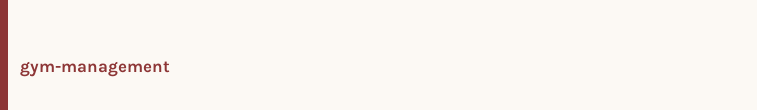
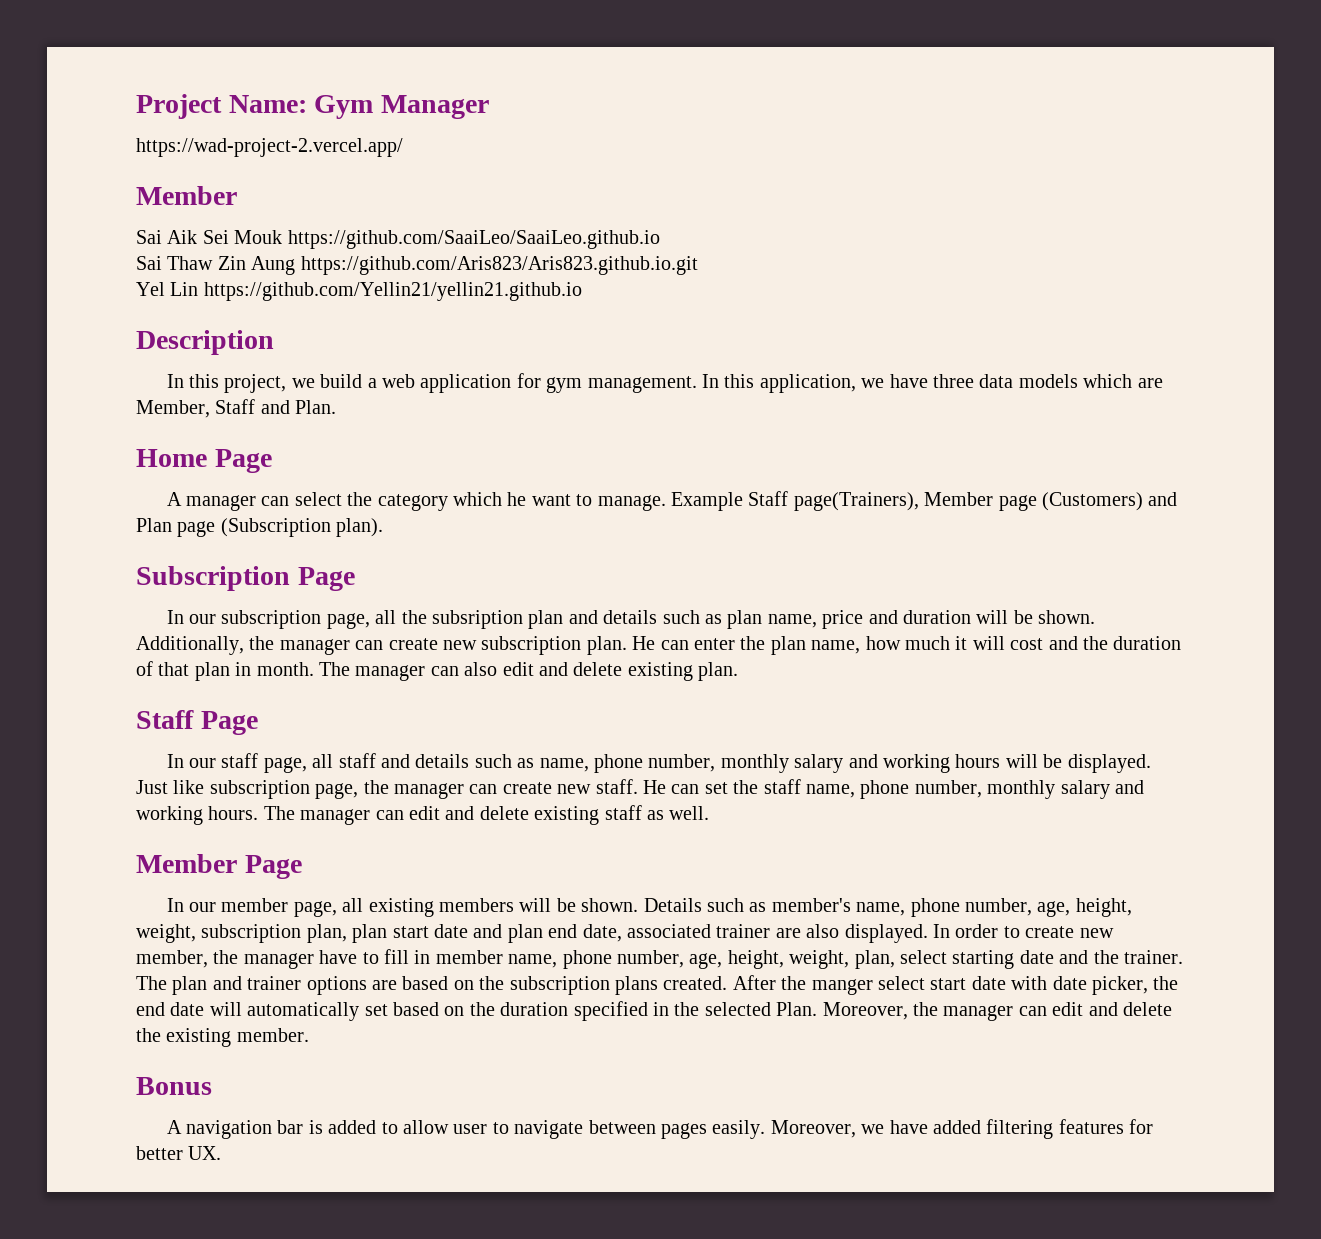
[20,61,170,77] gym-management -> [136,94,489,119] [136,138,403,157] [136,186,237,205] [136,230,660,249] [136,256,698,275] [136,282,582,301] [136,330,274,355] [166,373,1163,393] [136,399,337,418] [136,449,272,473] [166,491,1178,511] [136,518,384,537] [136,566,355,591] [166,610,1096,629] [136,636,1182,655] [136,661,739,681] [136,710,258,735] [166,753,1151,773] [136,779,1144,799] [136,805,710,825] [136,854,302,879] [166,898,1132,917] [136,924,1114,943] [136,949,1183,969] [136,975,1179,995] [136,1001,1172,1021] [136,1028,309,1047] [136,1077,212,1095] [166,1119,1154,1139] [136,1146,222,1160] Project Name: Gym Manager // https://wad-project-2.vercel.app/ // Member // Sai Aik Sei Mouk https://github.com/SaaiLeo/SaaiLeo.github.io // Sai Thaw Zin Aung https://github.com/Aris823/Aris823.github.io.git // Yel Lin https://github.com/Yellin21/yellin21.github.io // Description // In this project, we build a web application for gym management. In this application, we have three data models which are Member, Staff and Plan. // Home Page // A manager can select the category which he want to manage. Example Staff page(Trainers), Member page (Customers) and Plan page (Subscription plan). // Subscription Page // In our subscription page, all the subsription plan and details such as plan name, price and duration will be shown. Additionally, the manager can create new subscription plan. He can enter the plan name, how much it will cost and the duration of that plan in month. The manager can also edit and delete existing plan. // Staff Page // In our staff page, all staff and details such as name, phone number, monthly salary and working hours will be displayed. Just like subscription page, the manager can create new staff. He can set the staff name, phone number, monthly salary and working hours. The manager can edit and delete existing staff as well. // Member Page // In our member page, all existing members will be shown. Details such as member's name, phone number, age, height, weight, subscription plan, plan start date and plan end date, associated trainer are also displayed. In order to create new member, the manager have to fill in member name, phone number, age, height, weight, plan, select starting date and the trainer. The plan and trainer options are based on the subscription plans created. After the manger select start date with date picker, the end date will automatically set based on the duration specified in the selected Plan. Moreover, the manager can edit and delete the existing member. // Bonus // A navigation bar is added to allow user to navigate between pages easily. Moreover, we have added filtering features for better UX.

